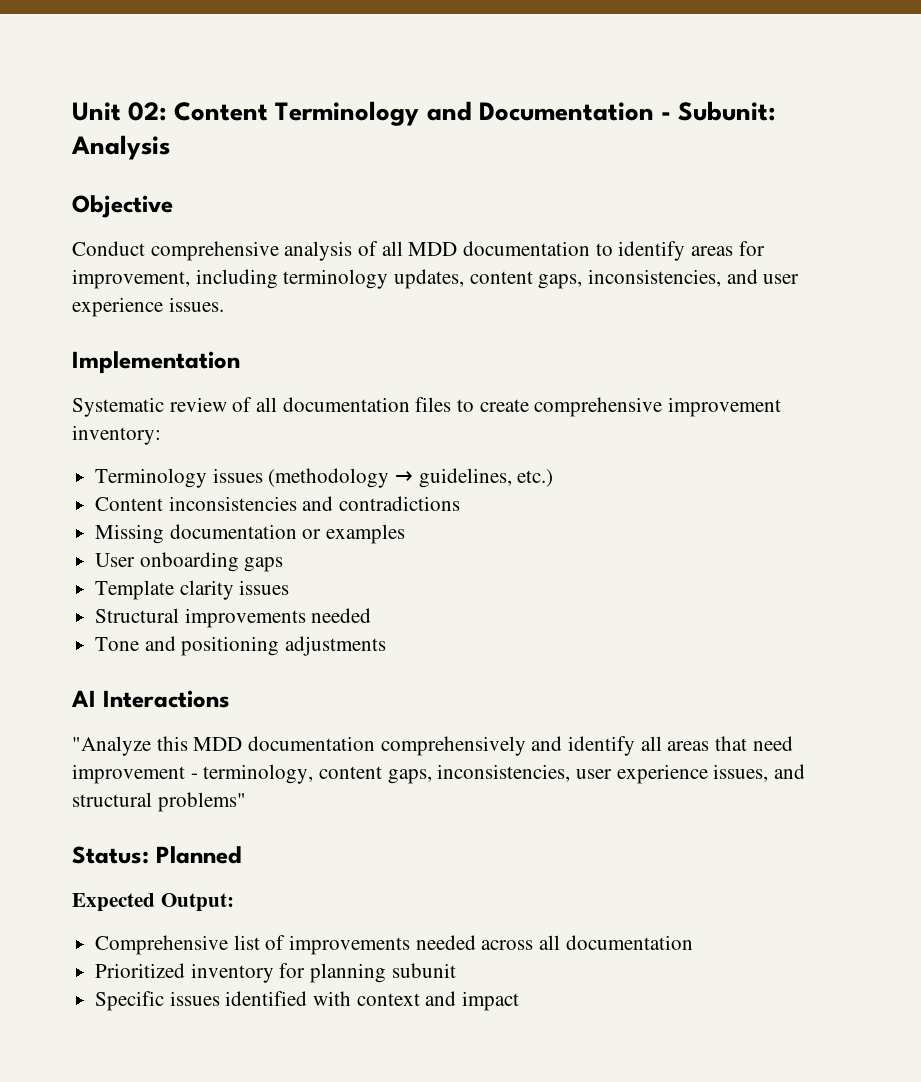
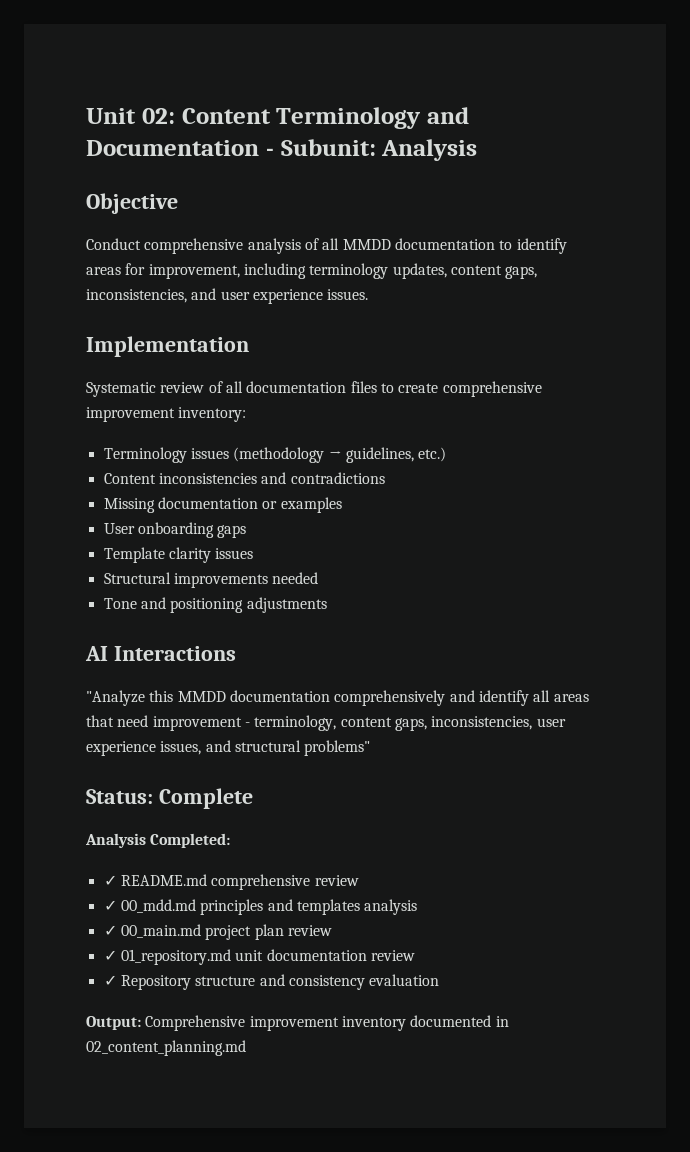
[408,242,458,256] MDD -> [342,239,391,250] MMDD
[193,737,243,751] MDD -> [177,691,226,702] MMDD
[155,846,242,864] [72,893,234,912] [95,935,693,955] [95,963,456,983] [95,991,520,1011] Planned // Expected Output: // Comprehensive list of improvements needed across all documentation // Prioritized inventory for planning subunit // Specific issues identified with context and impact -> [158,788,253,809] [85,833,231,848] [103,874,359,890] [103,899,418,915] [103,924,332,940] [103,949,415,965] [103,974,440,990] [86,1015,509,1031] [86,1040,246,1056] Complete // Analysis Completed: // ✓ README.md comprehensive review // ✓ 00_mdd.md principles and templates analysis // ✓ 00_main.md project plan review // ✓ 01_repository.md unit documentation review // ✓ Repository structure and consistency evaluation // Output: Comprehensive improvement inventory documented in 02_content_planning.md

